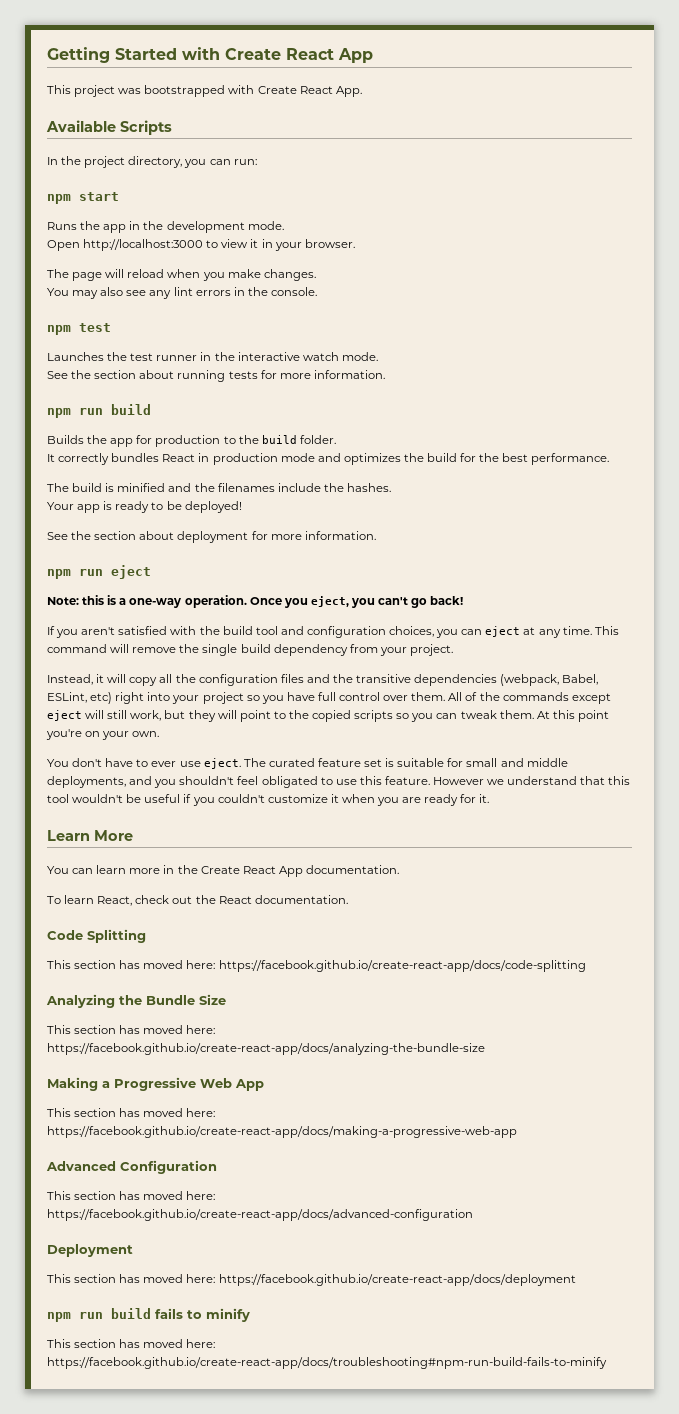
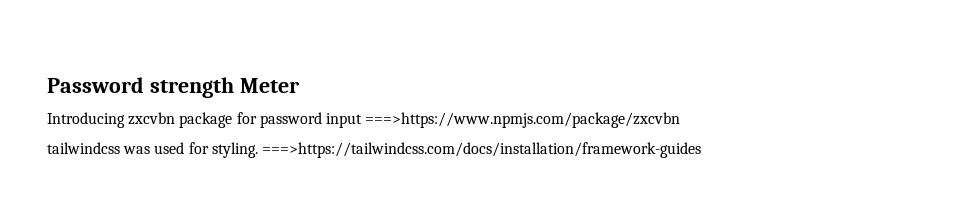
[47,47,373,63] [47,85,362,97] [46,120,172,135] [47,156,257,168] [47,192,119,204] [47,221,284,233] [47,239,355,251] [47,269,316,281] [47,287,317,299] [47,323,111,335] [47,352,378,361] [47,370,385,382] [47,404,151,418] [47,435,336,447] [47,453,610,465] [47,483,391,492] [47,501,242,513] [47,531,376,543] [47,565,151,579] [47,595,464,608] [47,626,619,638] [47,644,453,656] [47,674,599,686] [47,692,611,704] [47,710,609,722] [46,729,160,740] [47,758,568,769] [47,776,631,788] [47,794,490,806] [47,830,133,841] [47,865,399,877] [47,895,348,906] [47,929,146,943] [47,960,586,972] [46,994,226,1008] [47,1025,216,1034] [47,1043,485,1055] [47,1077,264,1091] [47,1108,216,1117] [47,1126,517,1138] [46,1160,217,1174] [47,1191,216,1200] [47,1209,473,1221] [47,1244,133,1257] [47,1274,576,1286] [47,1308,250,1322] [47,1339,216,1348] [47,1357,607,1369] Getting Started with Create React App // This project was bootstrapped with Create React App. // Available Scripts // In the project directory, you can run: // npm start // Runs the app in the development mode. // Open http://localhost:3000 to view it in your browser. // The page will reload when you make changes. // You may also see any lint errors in the console. // npm test // Launches the test runner in the interactive watch mode. // See the section about running tests for more information. // npm run build // Builds the app for production to the build folder. // It correctly bundles React in production mode and optimizes the build for the best performance. // The build is minified and the filenames include the hashes. // Your app is ready to be deployed! // See the section about deployment for more information. // npm run eject // Note: this is a one-way operation. Once you eject, you can't go back! // If you aren't satisfied with the build tool and configuration choices, you can eject at any time. This command will remove the single build dependency from your project. // Instead, it will copy all the configuration files and the transitive dependencies (webpack, Babel, ESLint, etc) right into your project so you have full control over them. All of the commands except eject will still work, but they will point to the copied scripts so you can tweak them. At this point you're on your own. // You don't have to ever use eject. The curated feature set is suitable for small and middle deployments, and you shouldn't feel obligated to use this feature. However we understand that this tool wouldn't be useful if you couldn't customize it when you are ready for it. // Learn More // You can learn more in the Create React App documentation. // To learn React, check out the React documentation. // Code Splitting // This section has moved here: https://facebook.github.io/create-react-app/docs/code-splitting // Analyzing the Bundle Size // This section has moved here: https://facebook.github.io/create-react-app/docs/analyzing-the-bundle-size // Making a Progressive Web App // This section has moved here: https://facebook.github.io/create-react-app/docs/making-a-progressive-web-app // Advanced Configuration // This section has moved here: https://facebook.github.io/create-react-app/docs/advanced-configuration // Deployment // This section has moved here: https://facebook.github.io/create-react-app/docs/deployment // npm run build fails to minify // This section has moved here: https://facebook.github.io/create-react-app/docs/troubleshooting#npm-run-build-fails-to-minify -> [47,77,299,98] [47,112,681,128] [47,142,701,158] Password strength Meter // Introducing zxcvbn package for password input ===>https://www.npmjs.com/package/zxcvbn // tailwindcss was used for styling. ===>https://tailwindcss.com/docs/installation/framework-guides

